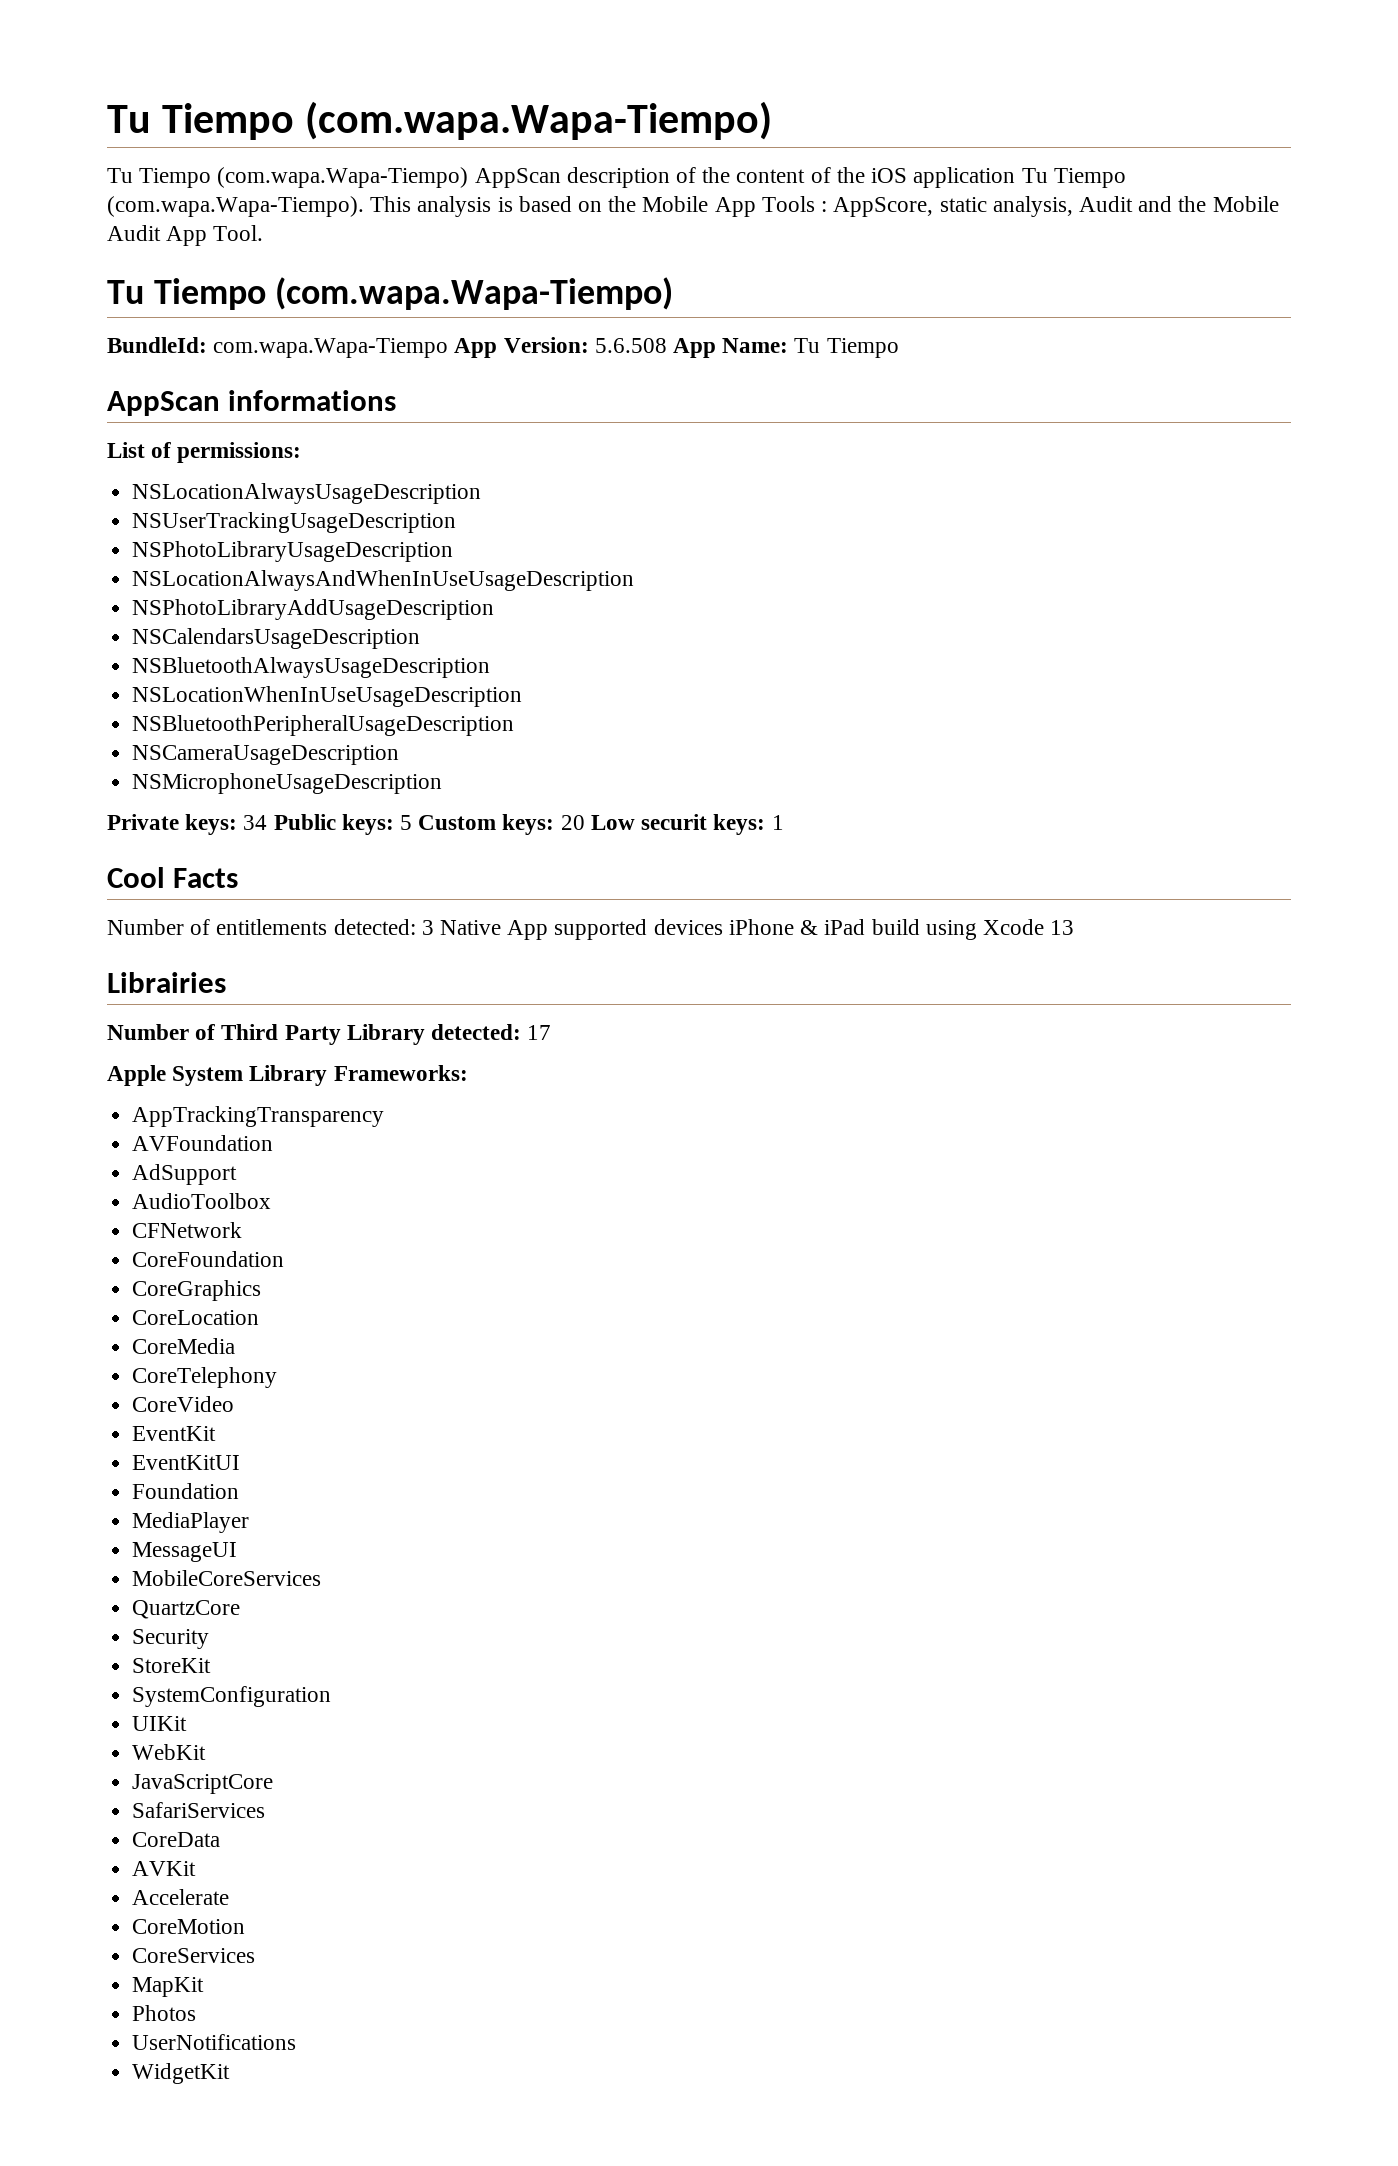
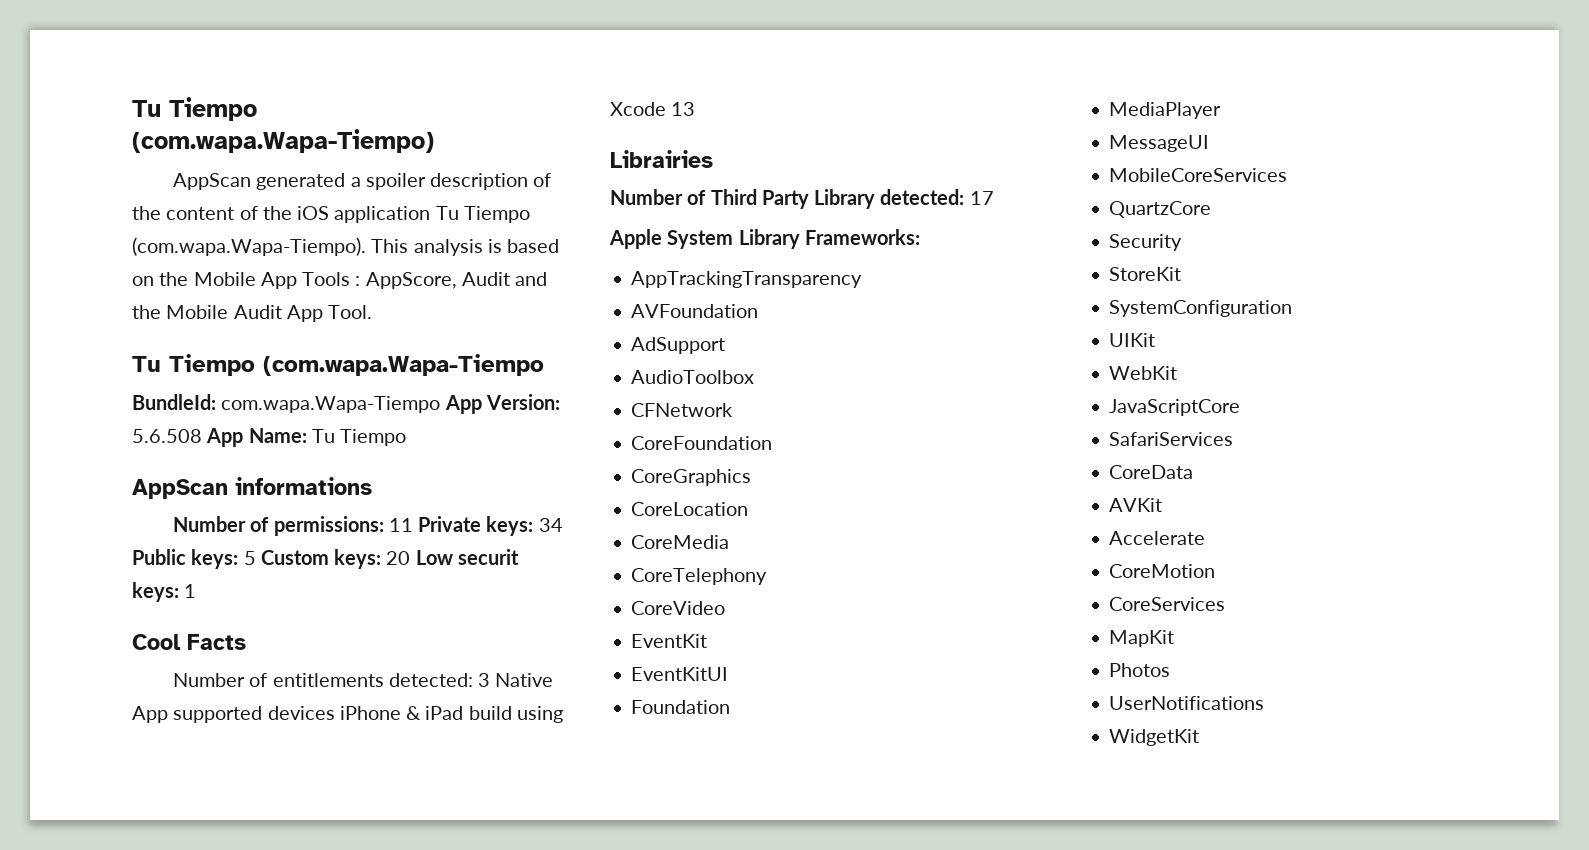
[107,101,773,140] [107,167,561,188] Tu Tiempo (com.wapa.Wapa-Tiempo) // Tu Tiempo (com.wapa.Wapa-Tiempo) AppScan -> [132,97,257,121] [132,129,434,153] [173,173,426,190] Tu Tiempo (com.wapa.Wapa-Tiempo) // AppScan generated a spoiler
[939,196,1073,217] static analysis, -> (457, 280) none
[275,277,674,310] (com.wapa.Wapa-Tiempo) -> [263,354,544,376] (com.wapa.Wapa-Tiempo
[107,442,145,458] List -> [173,516,247,532] Number
[132,483,482,504] [132,512,457,533] [132,541,454,562] [132,570,635,591] [132,599,495,620] [132,628,421,649] [132,657,491,678] [132,686,523,707] [132,715,515,736] [132,745,400,765] [132,773,443,794] // NSLocationAlwaysUsageDescription // NSUserTrackingUsageDescription // NSPhotoLibraryUsageDescription // NSLocationAlwaysAndWhenInUseUsageDescription // NSPhotoLibraryAddUsageDescription // NSCalendarsUsageDescription // NSBluetoothAlwaysUsageDescription // NSLocationWhenInUseUsageDescription // NSBluetoothPeripheralUsageDescription // NSCameraUsageDescription // NSMicrophoneUsageDescription // -> [388,518,413,532] 11

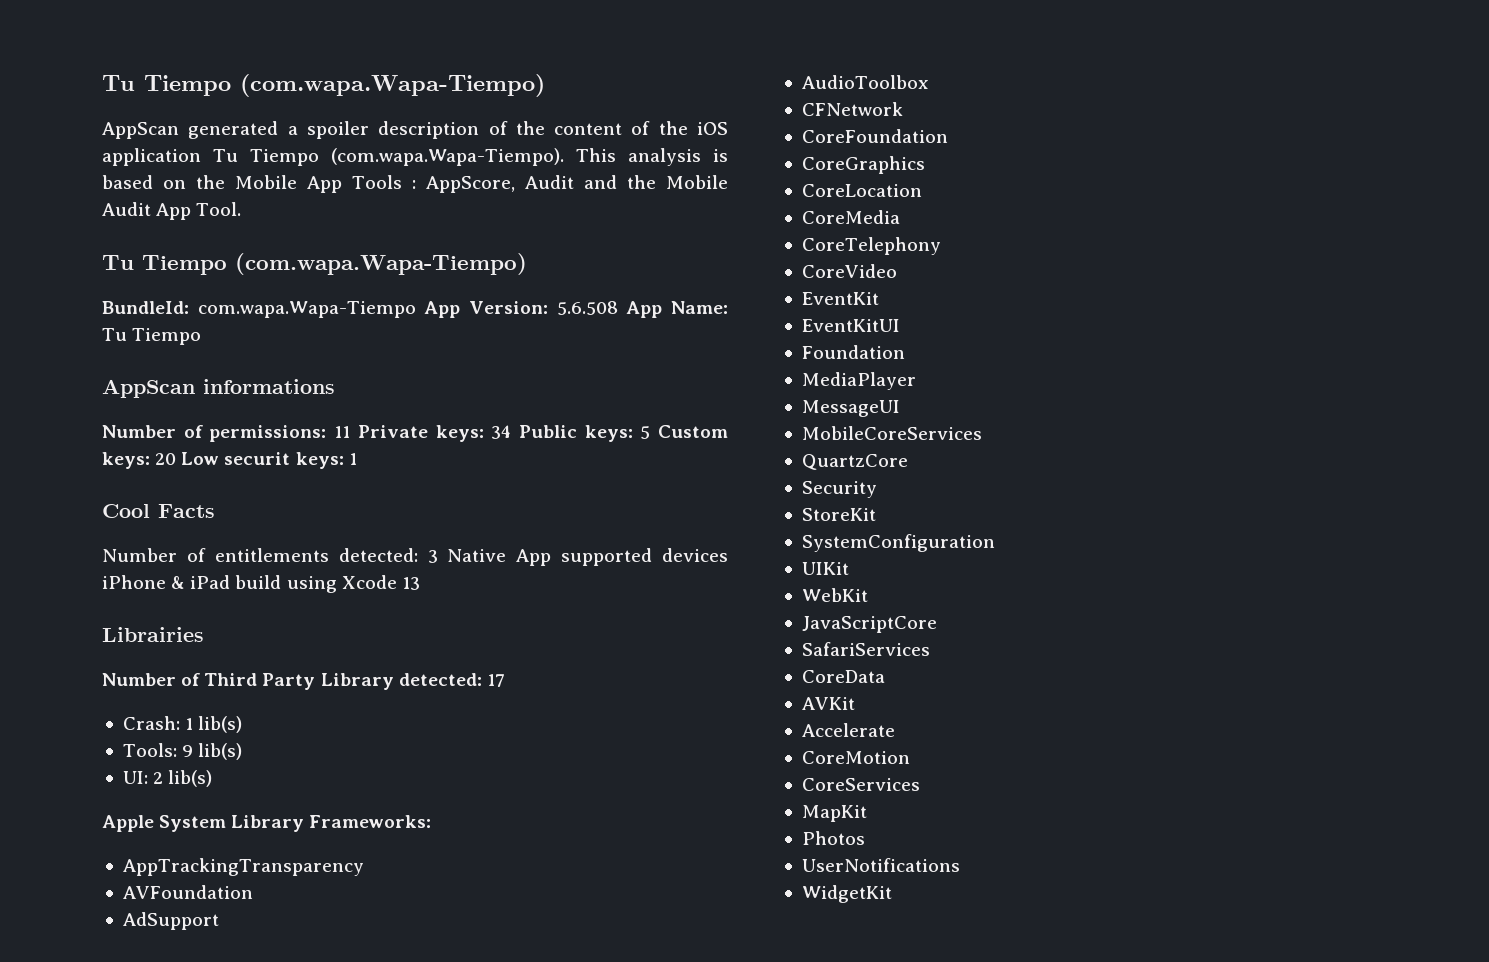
[263,354,544,376] (com.wapa.Wapa-Tiempo -> [235,253,527,275] (com.wapa.Wapa-Tiempo)
(994, 198) none -> [122,716,243,733] [122,743,243,760] [122,770,213,787] // Crash: 1 lib(s) // Tools: 9 lib(s) // UI: 2 lib(s)

